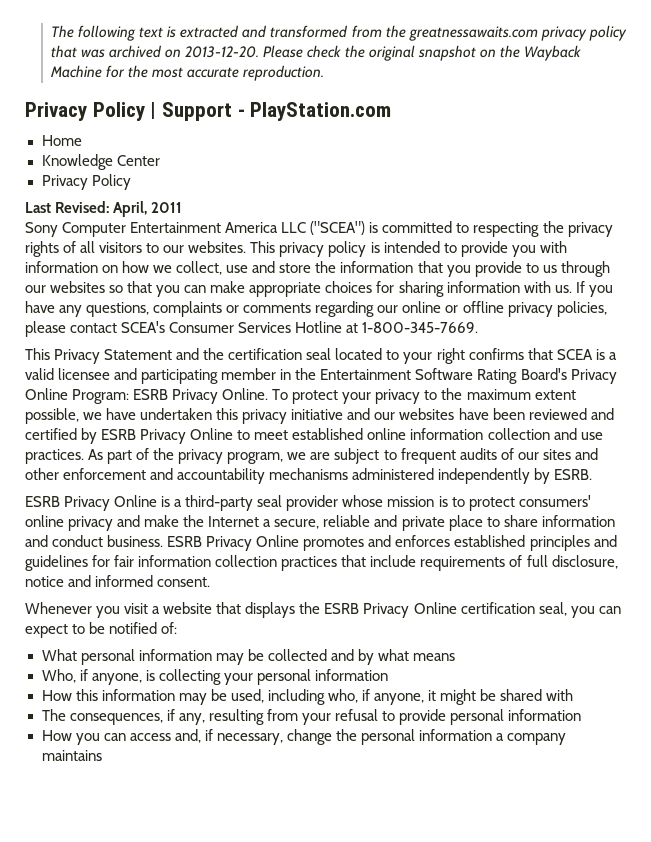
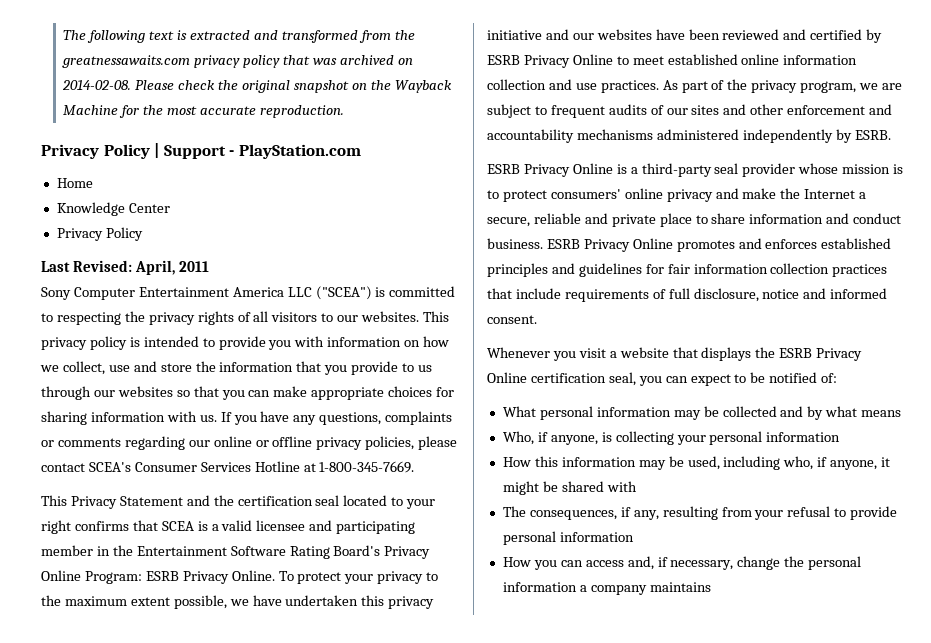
[185,46,260,58] 2013-12-20. -> [62,80,132,90] 2014-02-08.

